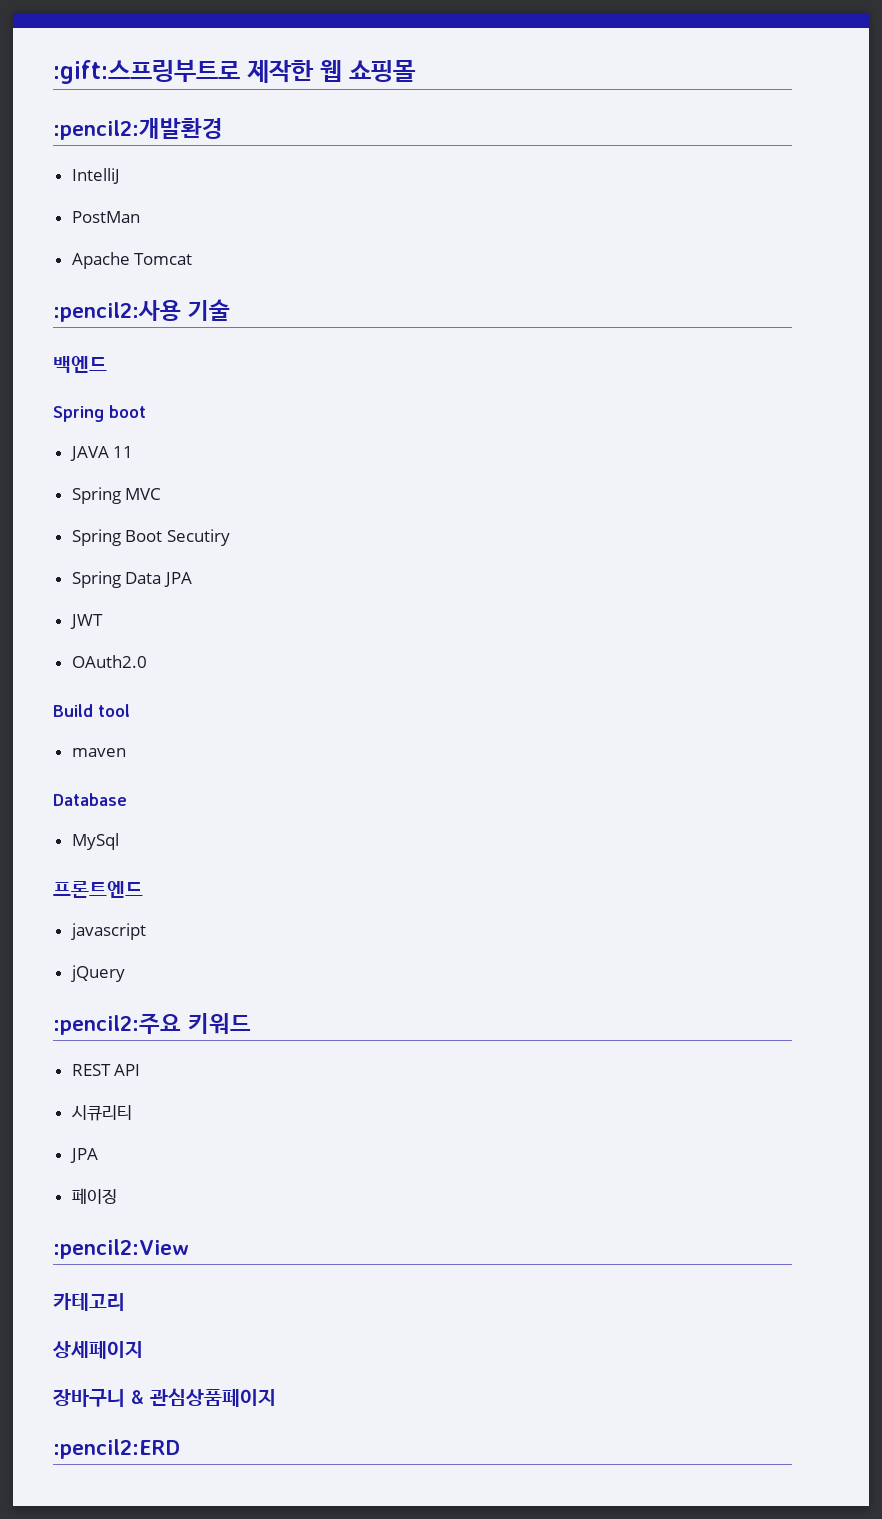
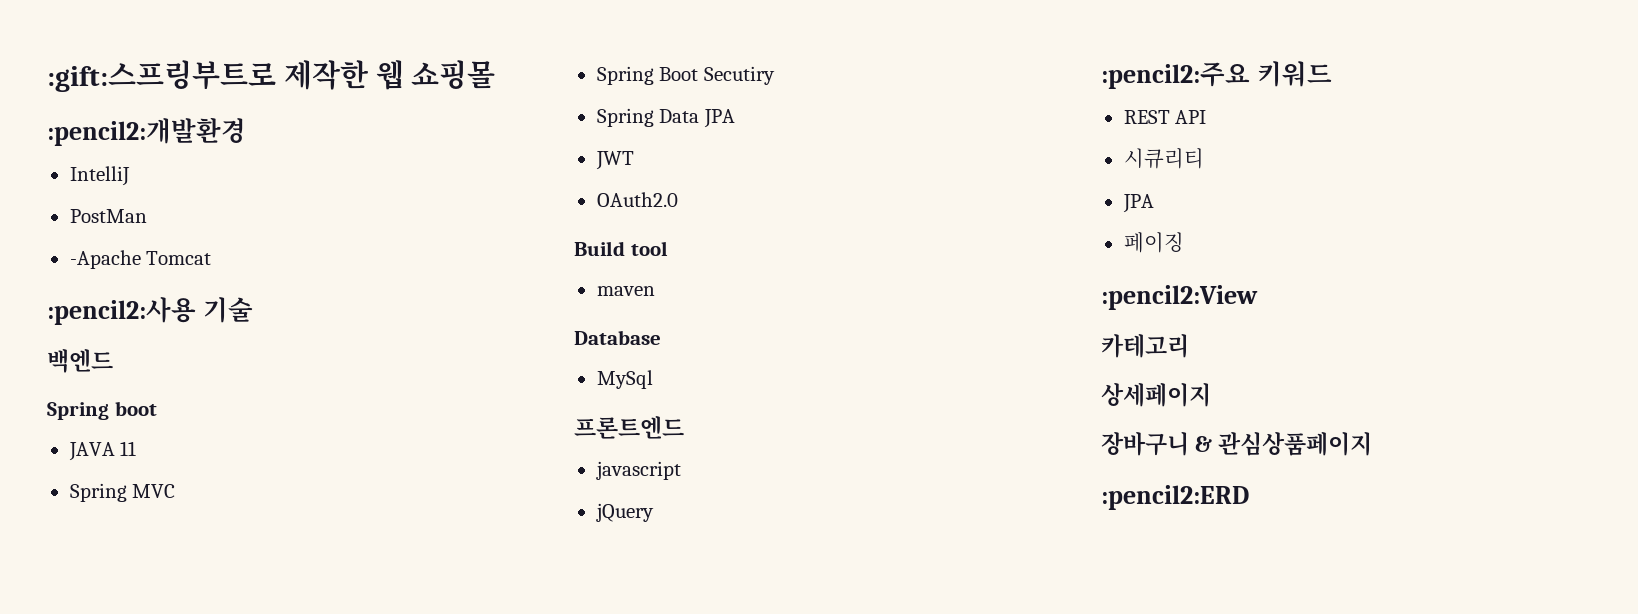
[71,252,130,269] Apache -> [69,250,141,269] -Apache

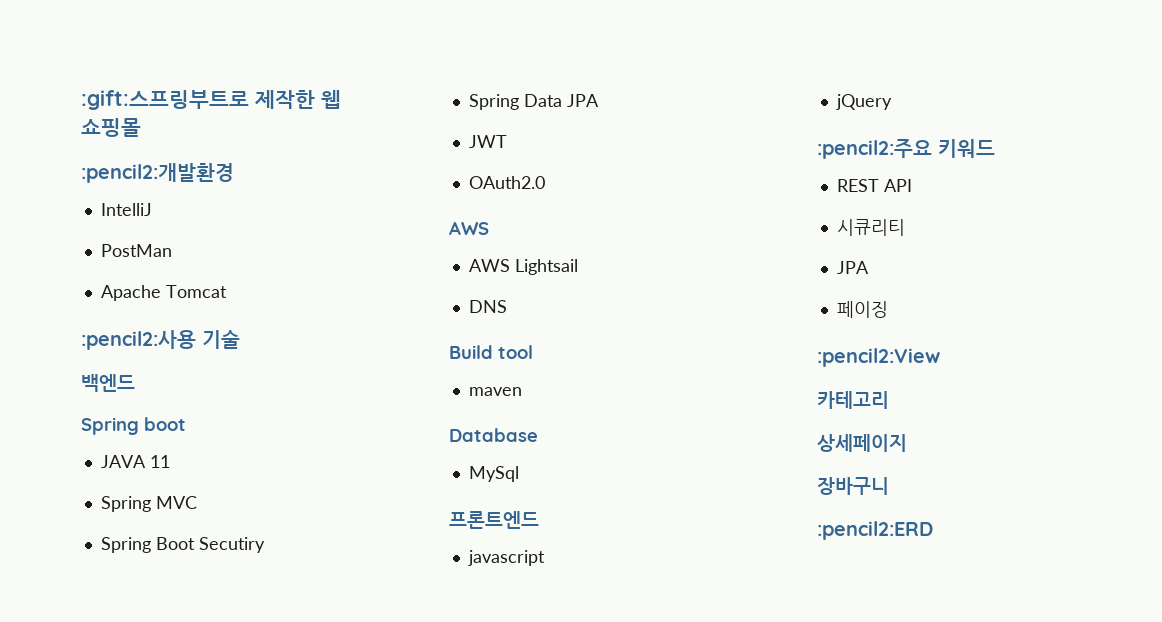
[69,250,141,269] -Apache -> [100,285,161,301] Apache
(678, 199) none -> [449,221,489,235] [468,259,578,275] [468,300,507,313] // AWS // AWS Lightsail // DNS
[1195,432,1373,456] & 관심상품페이지 -> (889, 486) none

